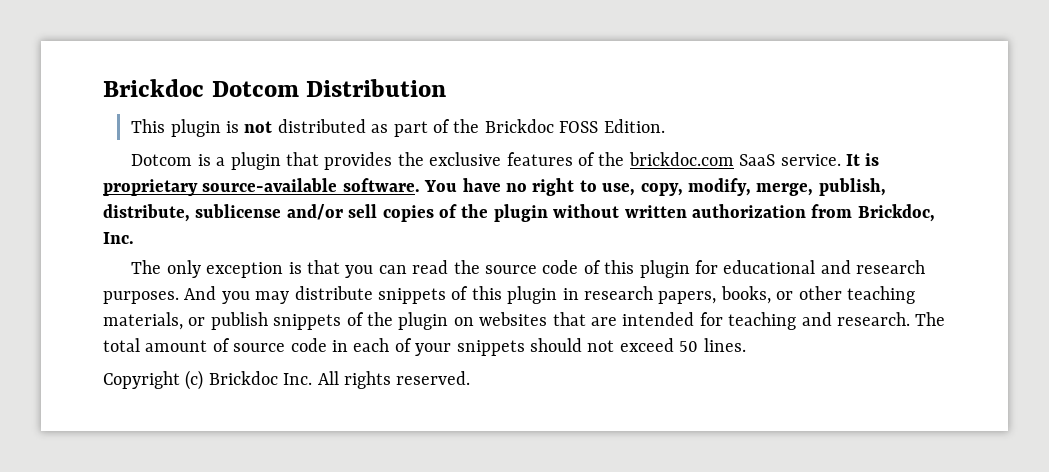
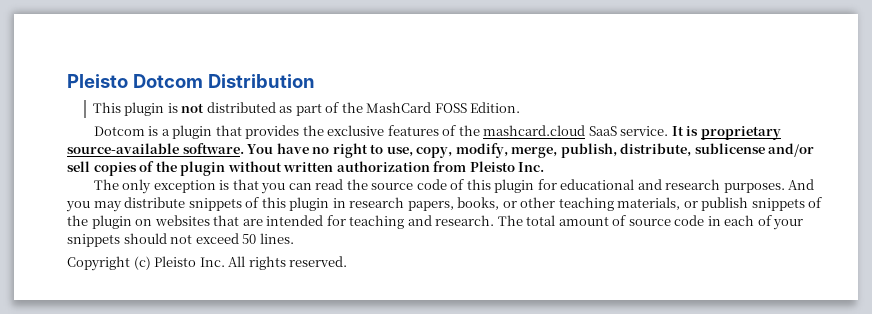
[103,79,204,97] Brickdoc -> [67,74,128,88] Pleisto
[484,119,554,133] Brickdoc -> [366,102,432,113] MashCard
[628,152,734,166] brickdoc.com -> [483,125,586,136] mashcard.cloud
[857,204,935,222] Brickdoc, -> [469,161,515,172] Pleisto
[208,371,278,385] Brickdoc -> [154,256,197,267] Pleisto

